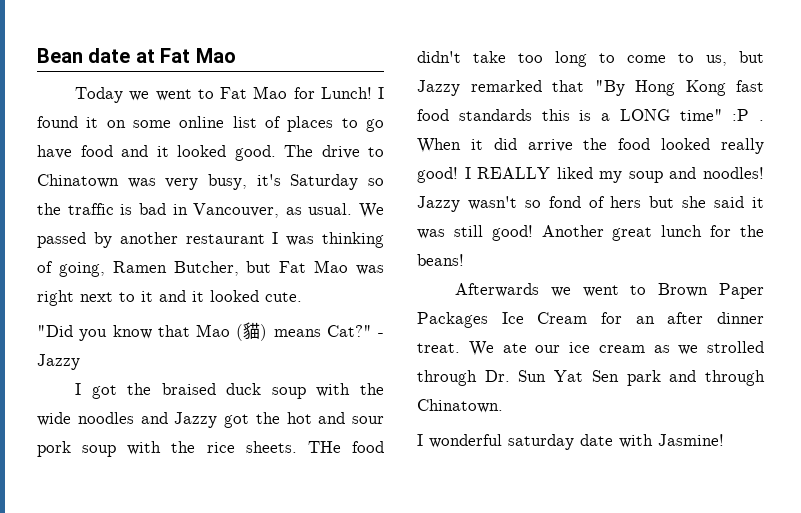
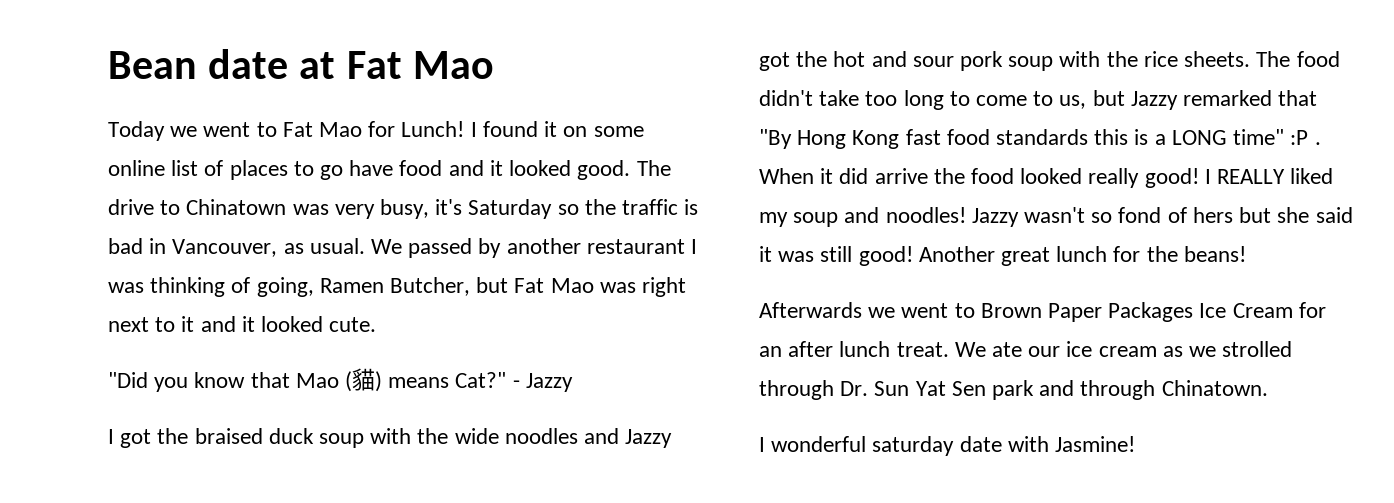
[307,441,341,453] THe -> [1256,51,1291,67] The
[717,312,764,324] dinner -> [839,341,891,357] lunch

